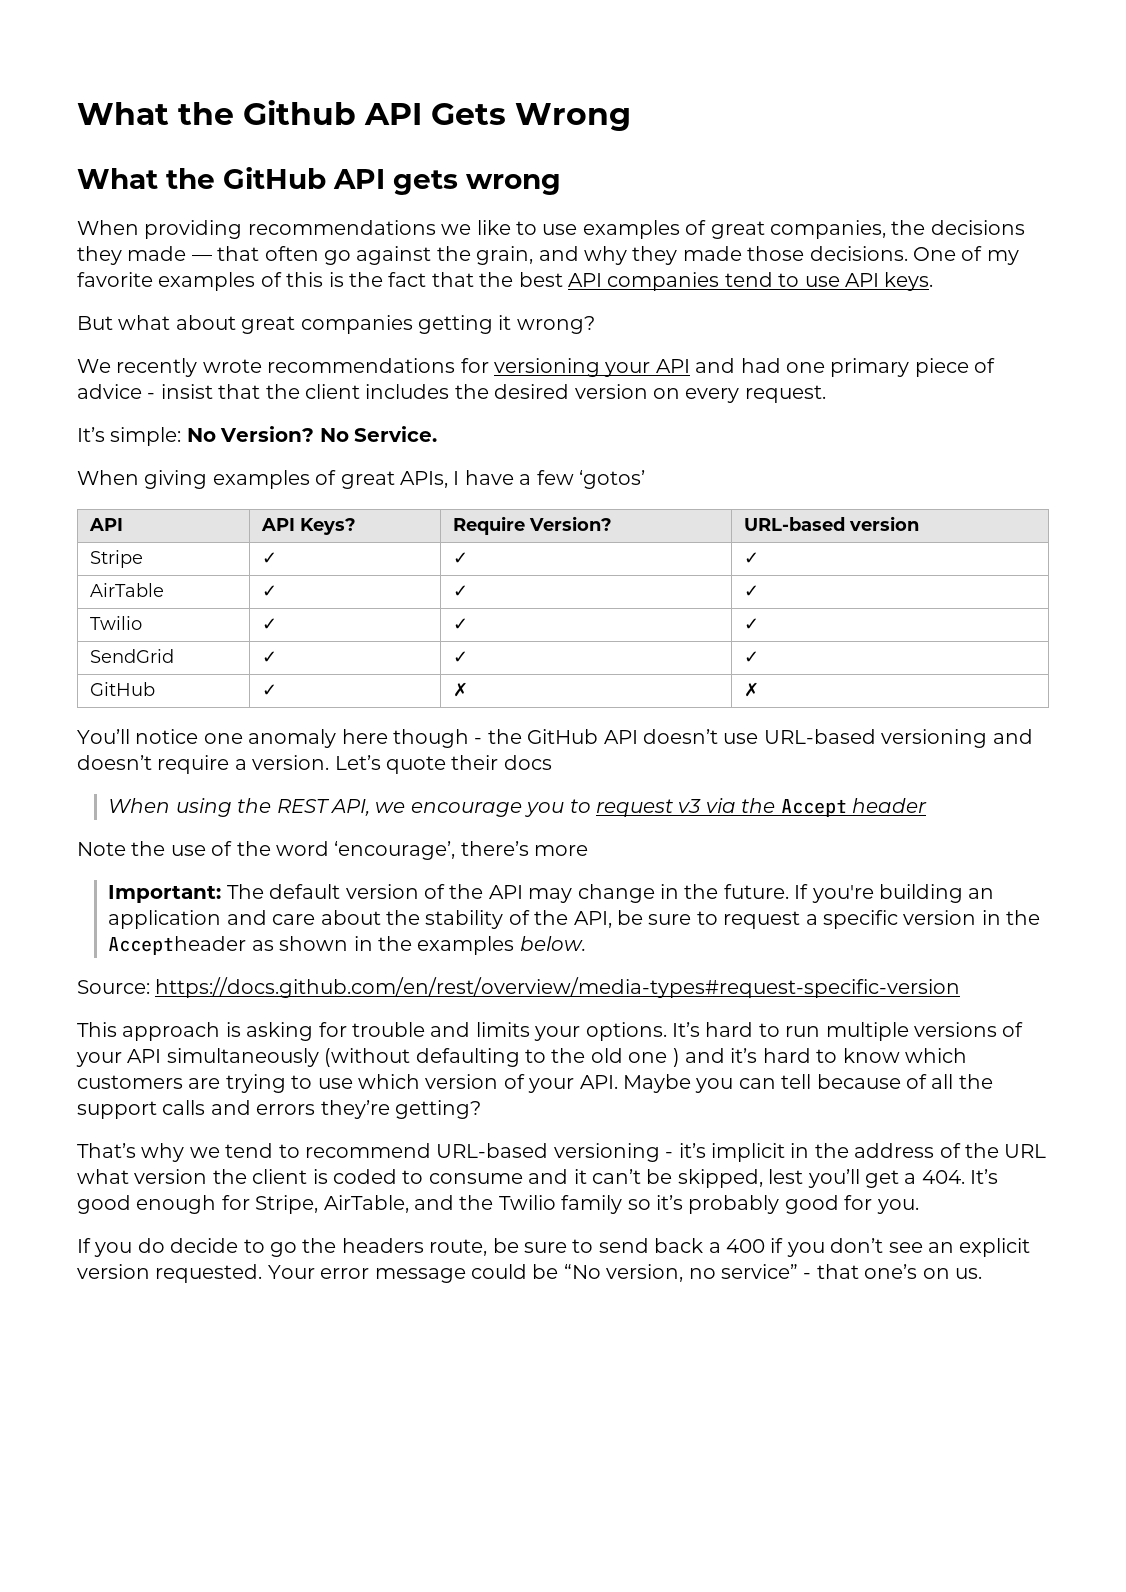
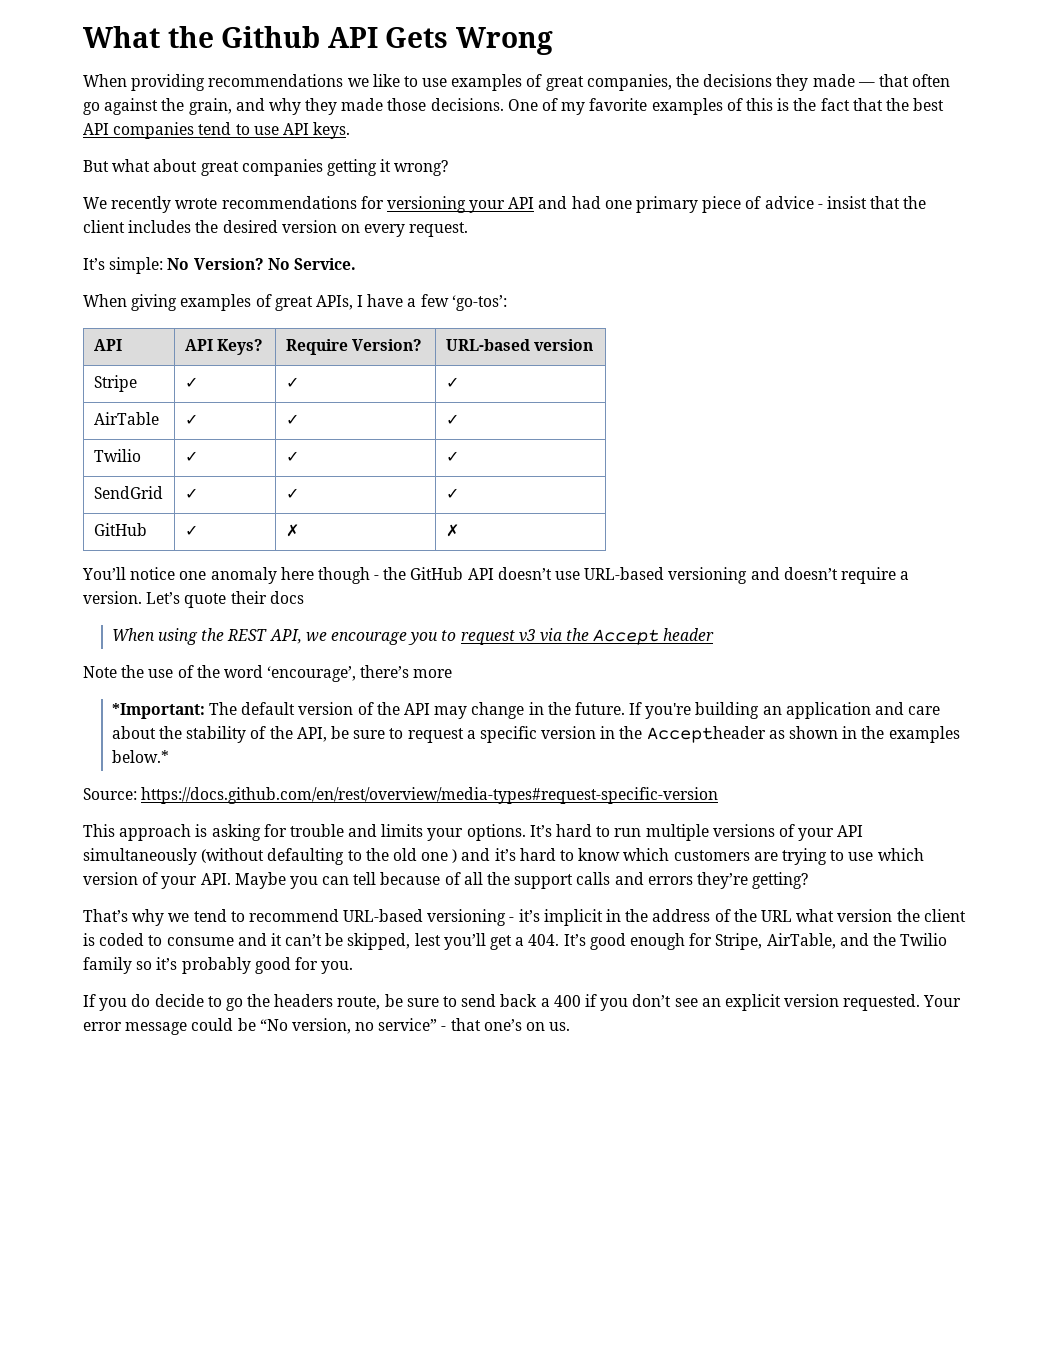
[77,167,561,195] // What the GitHub API gets wrong -> (553, 41) none
[578,470,645,489] ‘gotos’ -> [451,295,507,311] ‘go-tos’:
[108,885,222,903] Important: -> [111,703,205,719] *Important:
[519,936,586,951] below. -> [111,750,169,763] below.*

